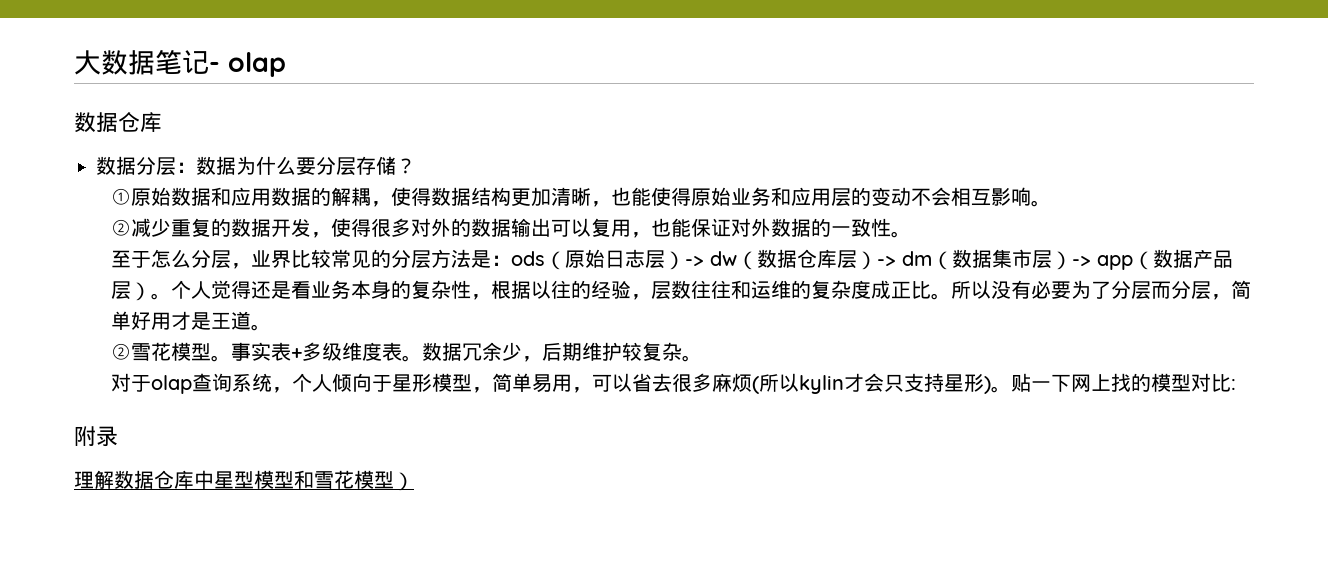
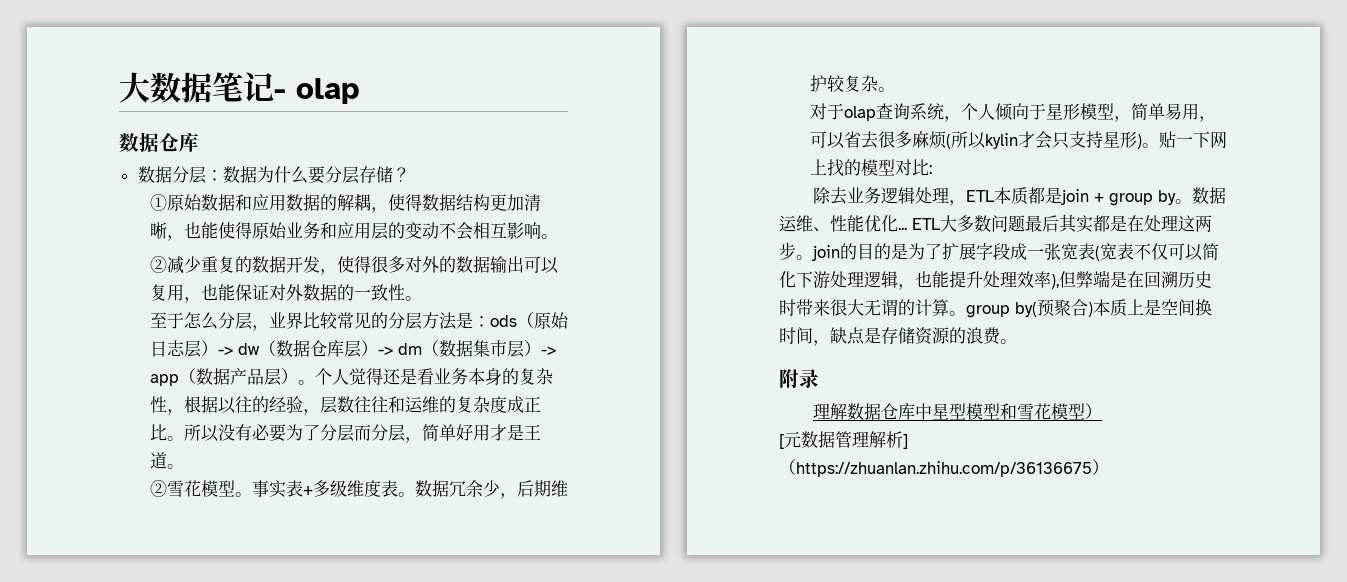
(1236, 384) none -> [812,187,1226,206] [779,214,1212,233] [779,242,1219,261] [779,270,1212,290] [779,299,1212,318] [779,327,1017,346] // 除去业务逻辑处理，ETL本质都是join + group by。数据运维、性能优化... ETL大多数问题最后其实都是在处理这两步。join的目的是为了扩展字段成一张宽表(宽表不仅可以简化下游处理逻辑，也能提升处理效率),但弊端是在回溯历史时带来很大无谓的计算。group by(预聚合)本质上是空间换时间，缺点是存储资源的浪费。
(414, 481) none -> [779,431,908,449] [779,459,1109,477] // [元数据管理解析]（https://zhuanlan.zhihu.com/p/36136675）

